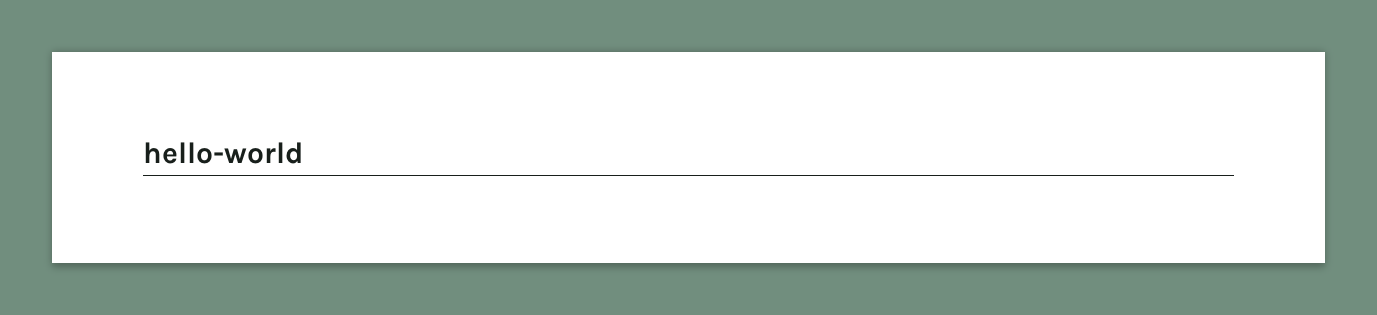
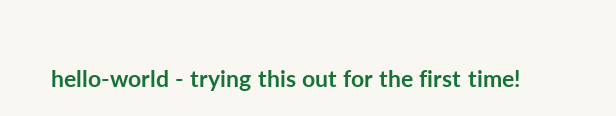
(303, 153) none -> [175,70,520,91] - trying this out for the first time!

